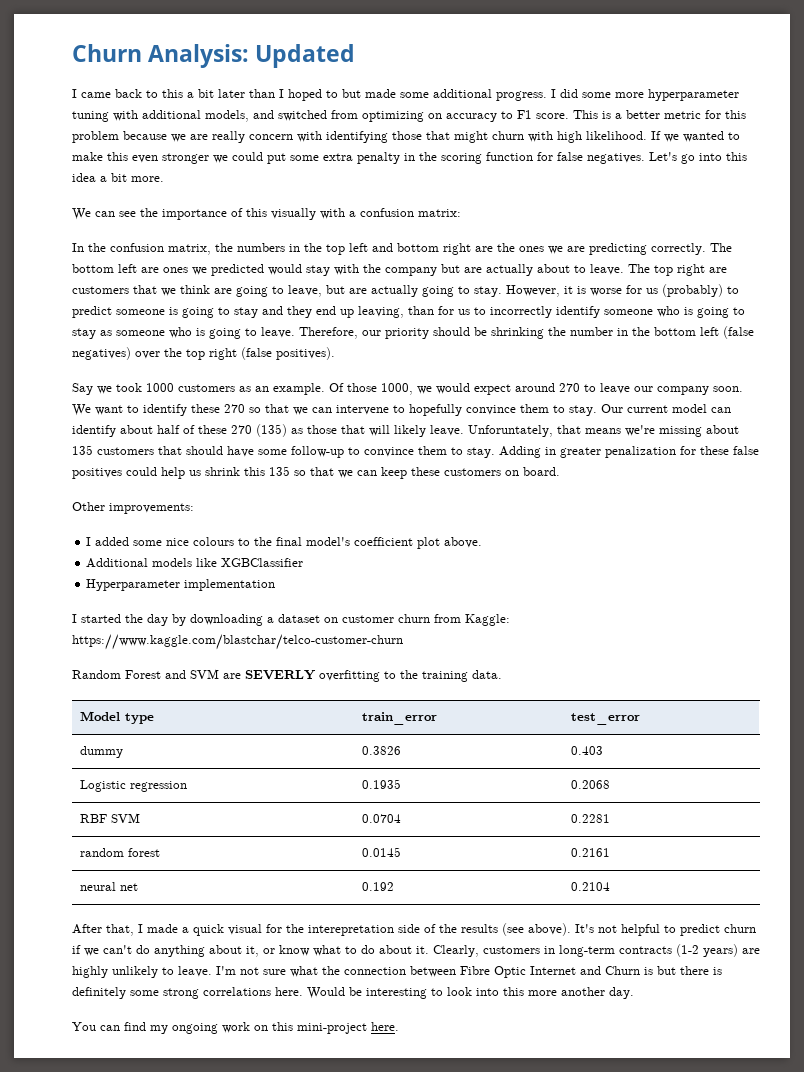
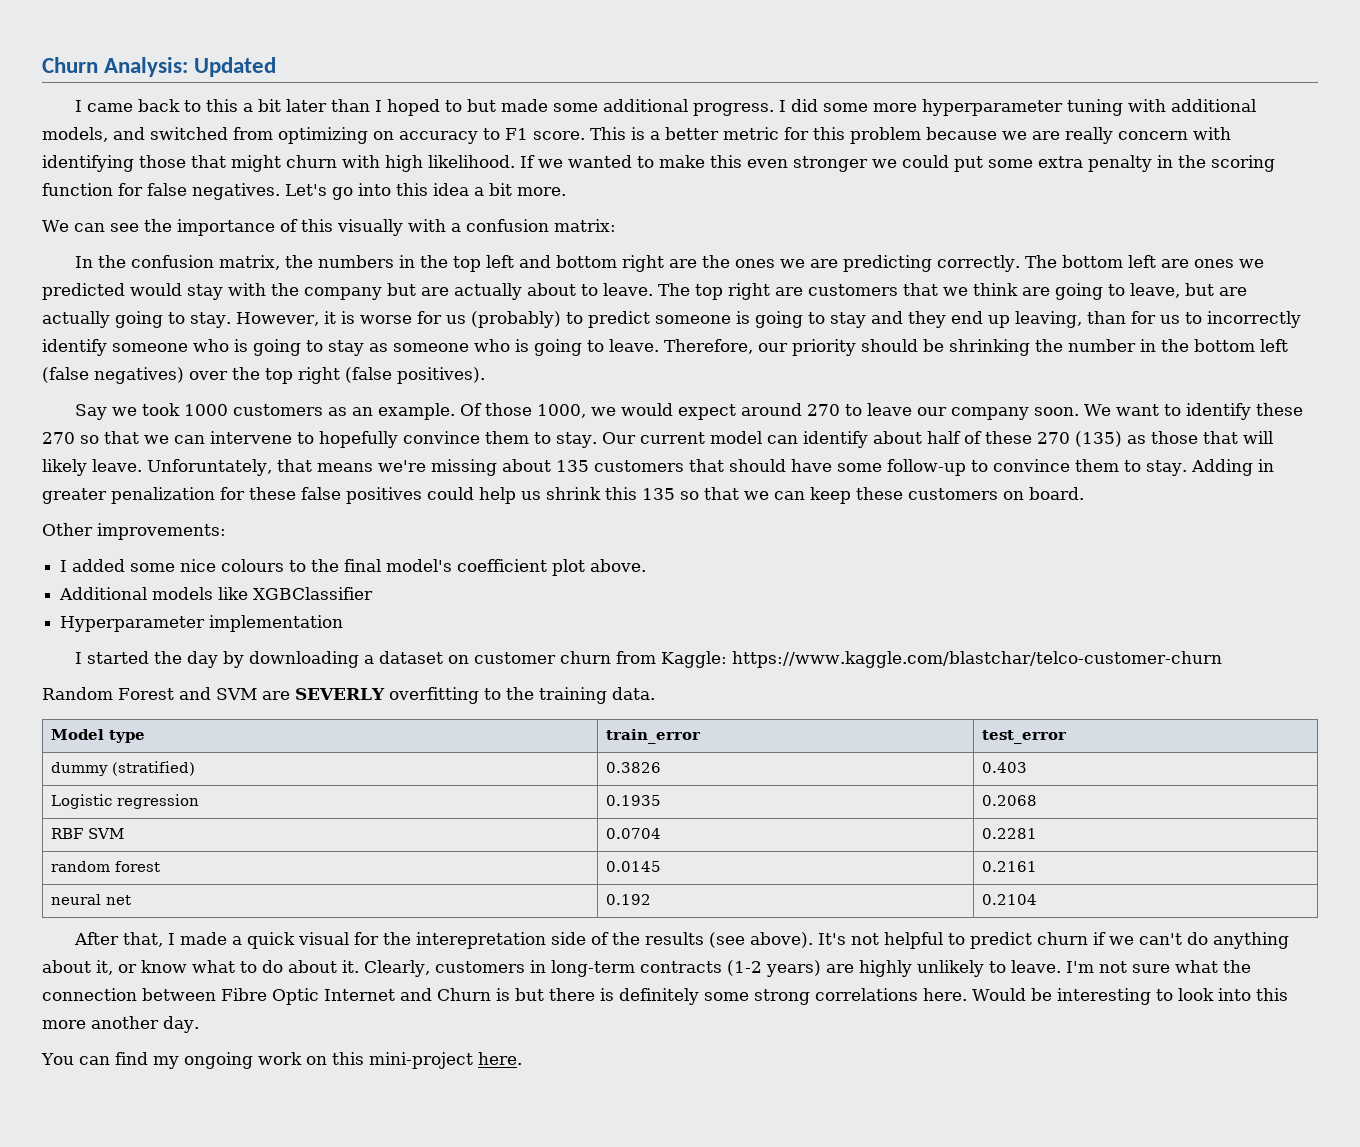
(123, 752) none -> [112,761,196,776] (stratified)

